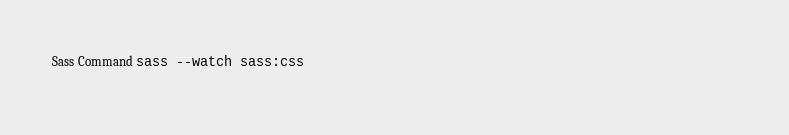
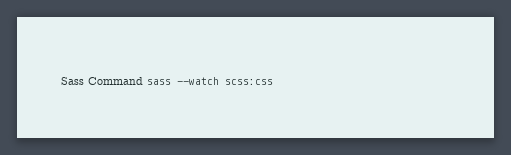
[240,58,305,66] sass:css -> [225,79,273,85] scss:css

